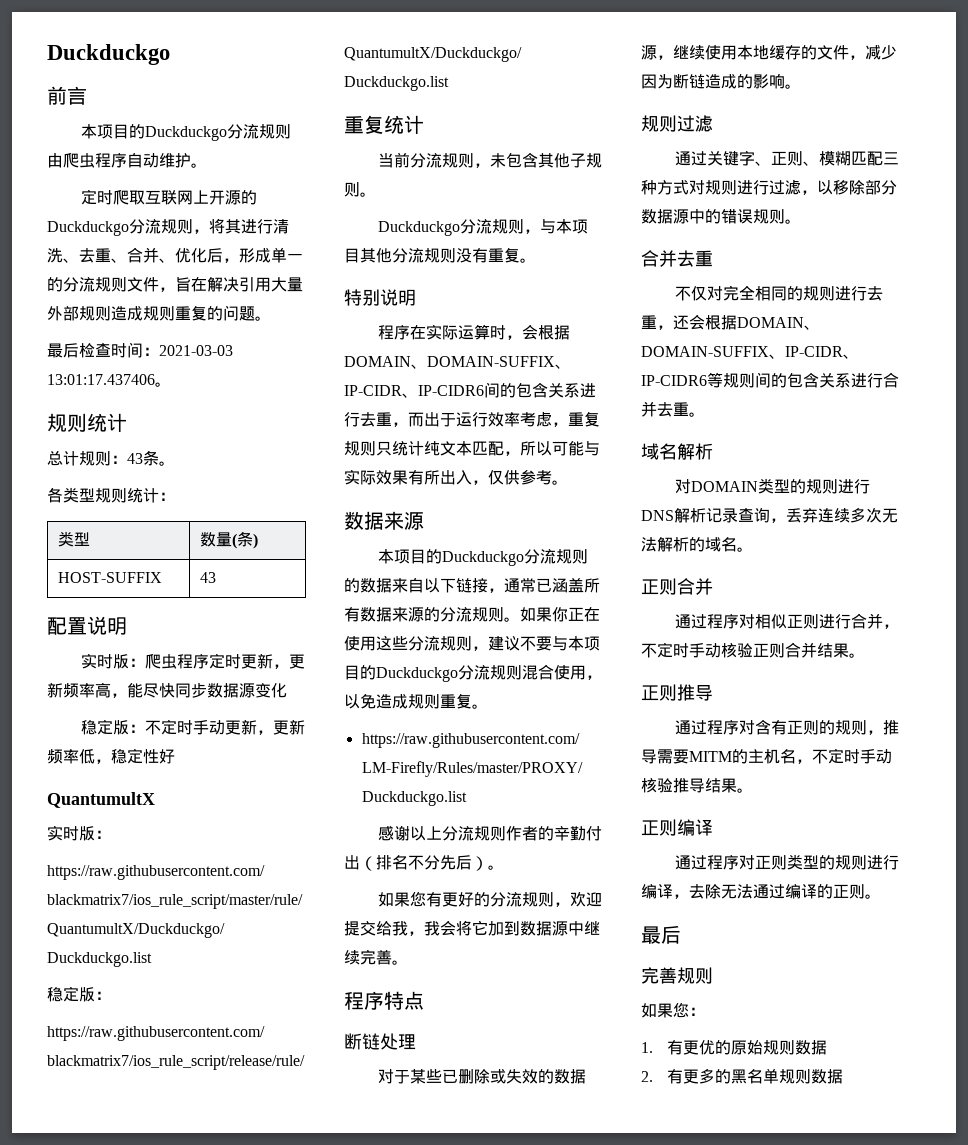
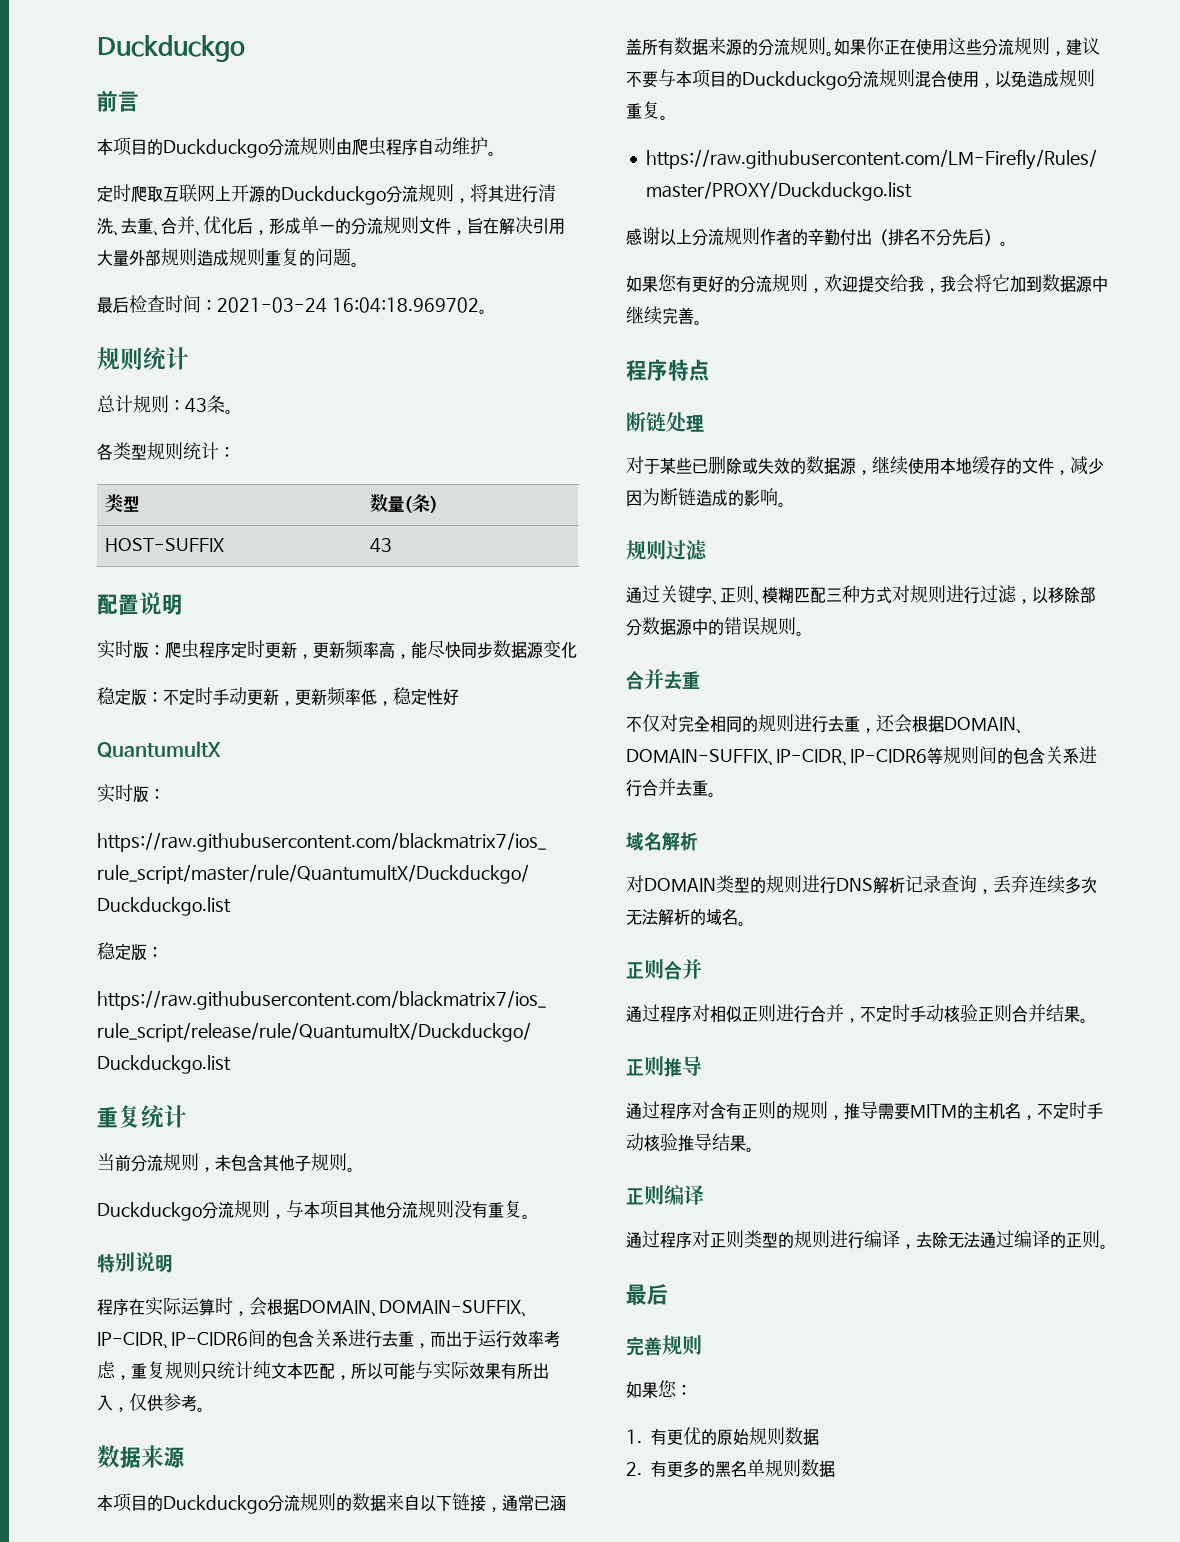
[159,345,233,356] [47,374,155,385] 2021-03-03 13:01:17.437406 -> [217,297,479,313] 2021-03-24 16:04:18.969702

